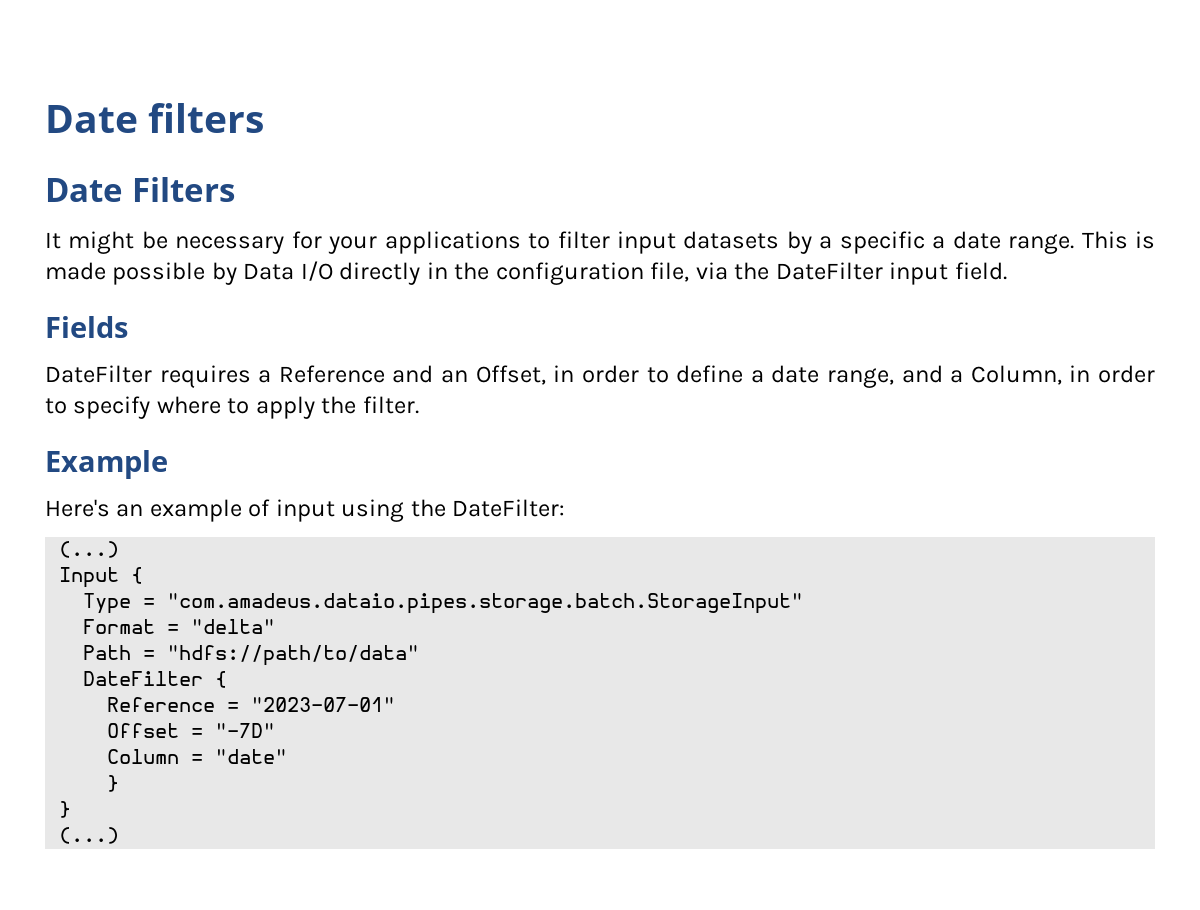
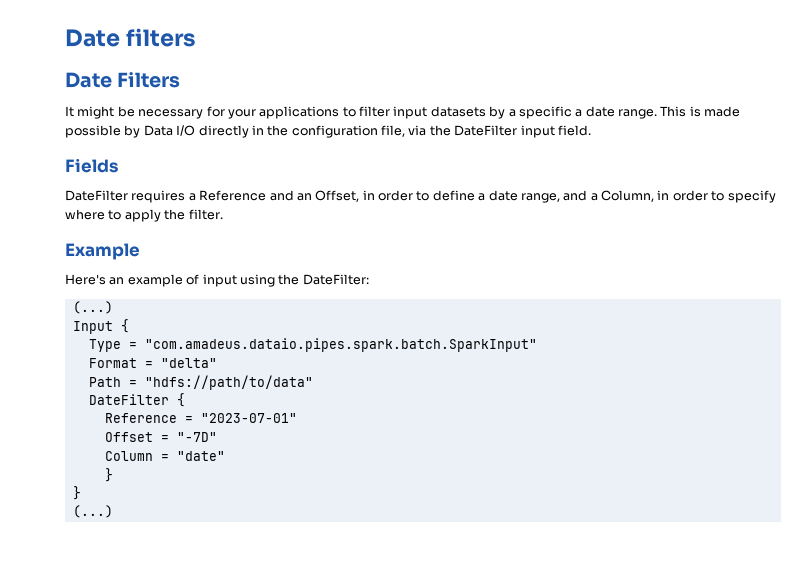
[167,593,804,614] "com.amadeus.dataio.pipes.storage.batch.StorageInput" -> [144,338,537,352] "com.amadeus.dataio.pipes.spark.batch.SparkInput"

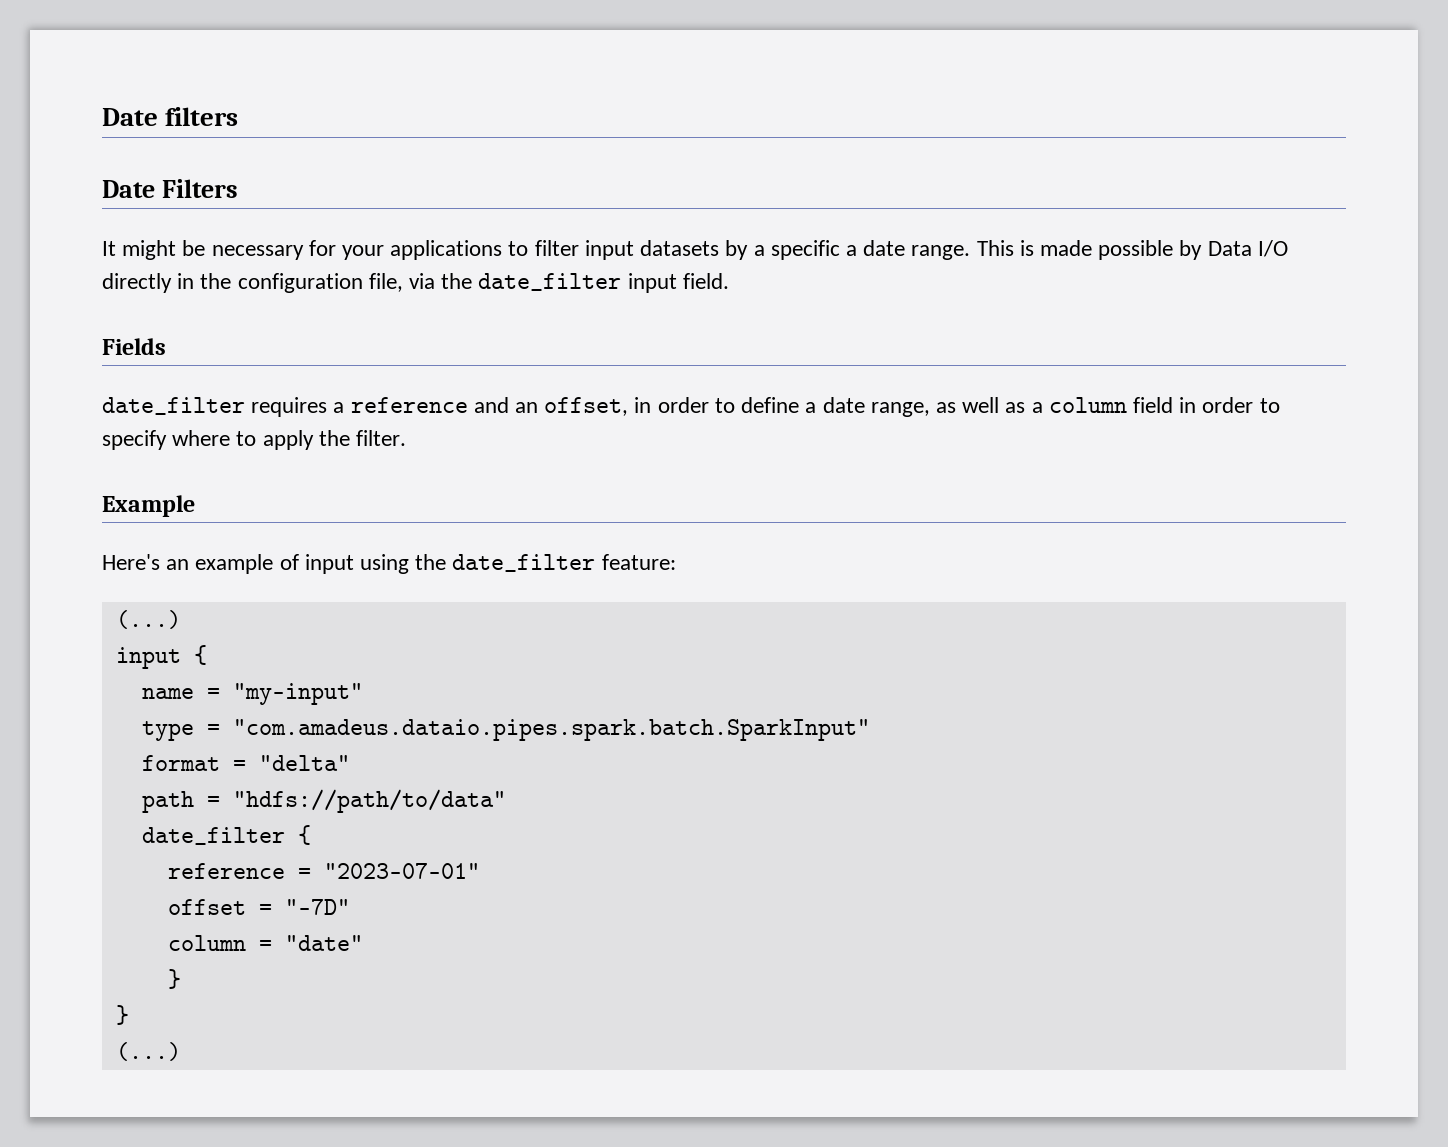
[454,125,518,136] DateFilter -> [478,273,622,291] date_filter
[65,190,128,201] DateFilter -> [102,397,245,415] date_filter
[199,190,267,201] Reference -> [350,397,468,413] reference
[315,190,360,202] Offset, -> [544,397,629,416] offset,
[563,190,654,202] and a Column, -> [935,397,1173,413] as well as a column field
[302,274,369,285] DateFilter: -> [452,554,676,572] date_filter feature:
[72,319,129,334] [88,339,121,352] Input { // Type -> [115,645,207,669] [141,683,363,705] [141,721,194,741] input { // name = "my-input" // type
[88,358,137,368] Format -> [141,755,220,771] format
[88,377,121,387] Path -> [141,791,194,813] path
[88,393,185,407] [104,413,177,423] DateFilter { // Reference -> [141,825,311,845] [167,863,285,879] date_filter { // reference
[104,432,153,442] Offset -> [167,899,246,915] offset
[104,451,153,461] Column -> [167,935,246,951] column

